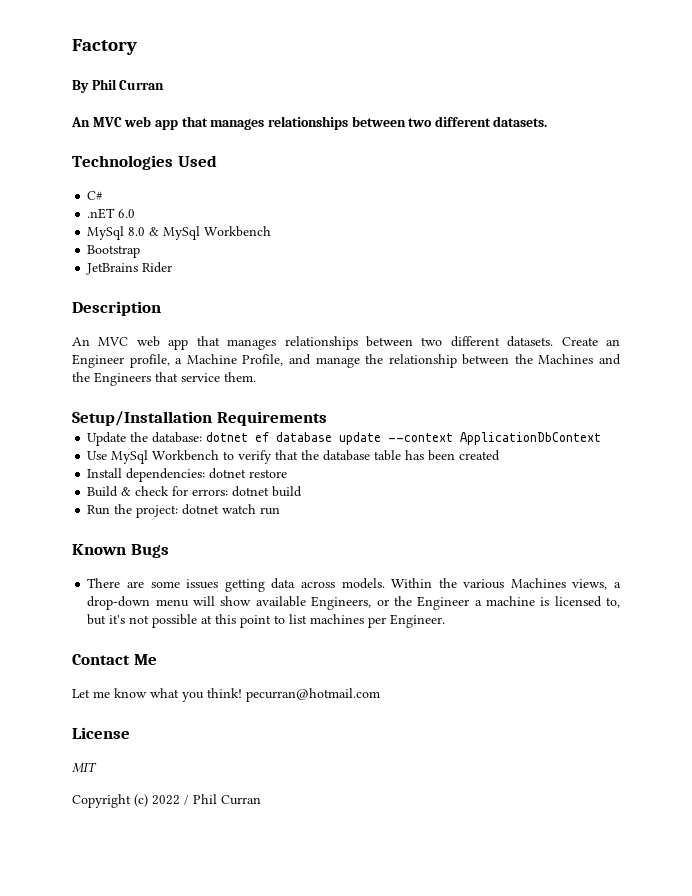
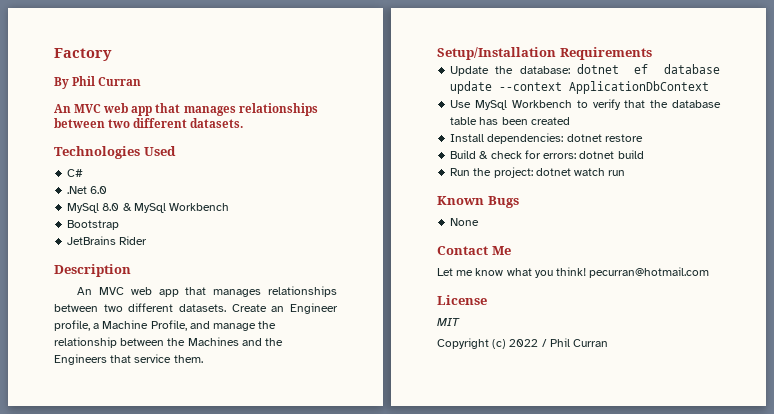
[87,208,116,219] .nET -> [67,186,88,194] .Net
[87,578,622,592] [87,596,621,610] [87,614,446,628] // There are some issues getting data across models. Within the various Machines views, a drop-down menu will show available Engineers, or the Engineer a machine is licensed to, but it's not possible at this point to list machines per Engineer. -> [450,218,480,226] // None

